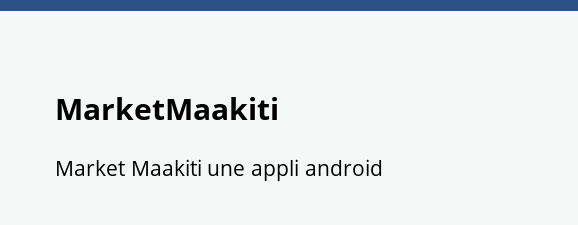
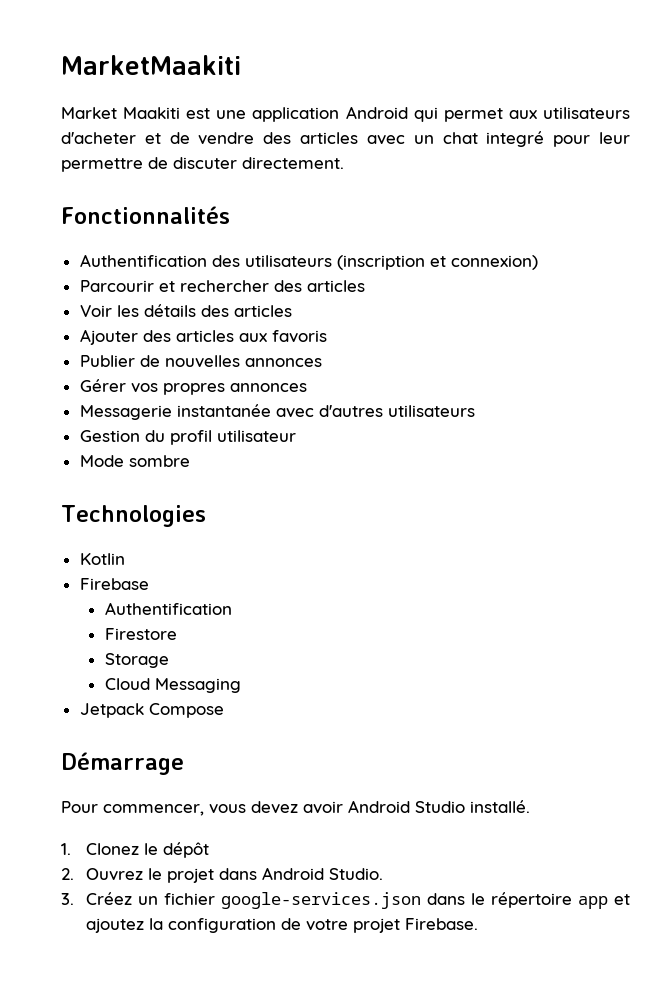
[207,159,383,181] une appli android -> [186,106,630,122] [61,131,630,147] [61,157,344,172] [61,206,230,224] [79,254,538,270] [79,280,365,292] [79,304,292,317] [79,329,327,345] [79,355,322,368] [79,379,307,395] [79,404,475,420] [79,430,296,445] [79,455,190,467] [61,505,206,527] [79,553,125,565] [79,578,149,590] [104,602,232,615] [104,628,177,640] [104,653,169,668] [104,678,241,693] [79,703,224,718] [61,752,184,775] [61,800,530,816] [61,842,209,858] [61,867,383,883] [61,892,630,909] [85,918,478,933] est une application Android qui permet aux utilisateurs d'acheter et de vendre des articles avec un chat integré pour leur permettre de discuter directement. // Fonctionnalités // Authentification des utilisateurs (inscription et connexion) // Parcourir et rechercher des articles // Voir les détails des articles // Ajouter des articles aux favoris // Publier de nouvelles annonces // Gérer vos propres annonces // Messagerie instantanée avec d'autres utilisateurs // Gestion du profil utilisateur // Mode sombre // Technologies // Kotlin // Firebase // Authentification // Firestore // Storage // Cloud Messaging // Jetpack Compose // Démarrage // Pour commencer, vous devez avoir Android Studio installé. // 1. Clonez le dépôt // 2. Ouvrez le projet dans Android Studio. // 3. Créez un fichier google-services.json dans le répertoire app et ajoutez la configuration de votre projet Firebase.

